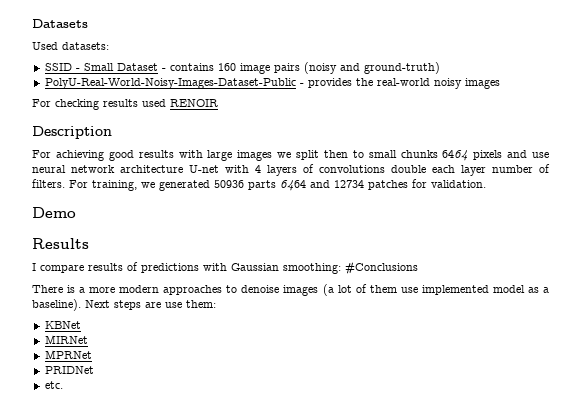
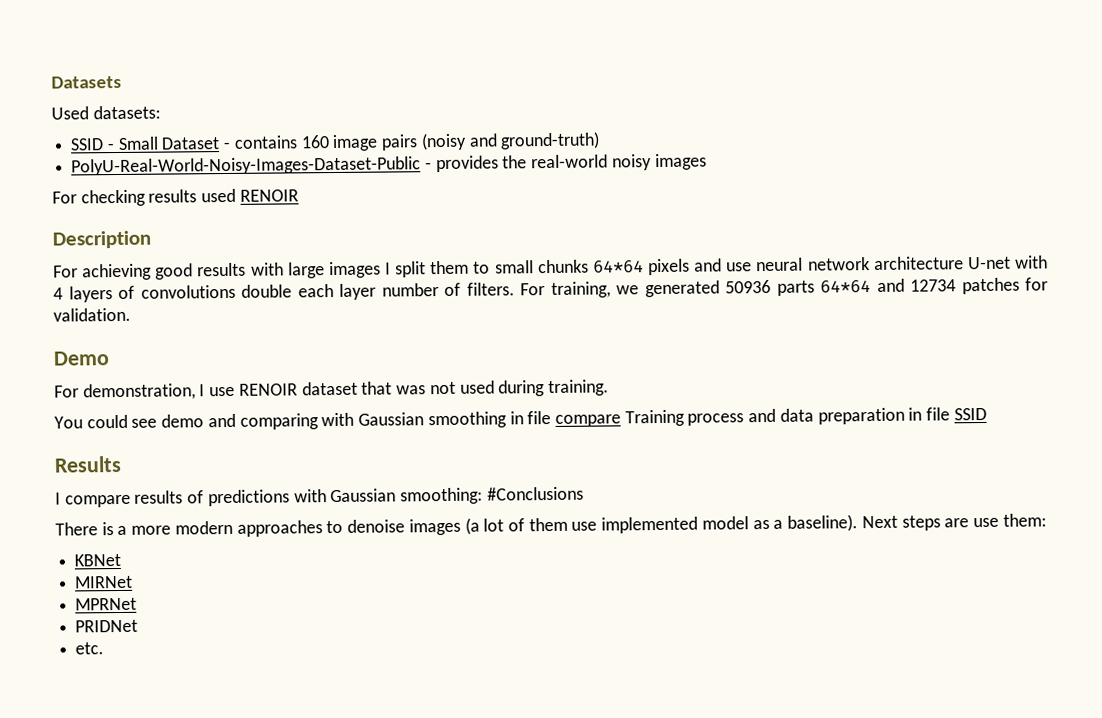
[277,150,348,160] we split then -> [385,260,470,278] I split them
[442,150,469,161] 6464 -> [592,260,644,273] 64*64
[280,180,306,191] 6464 -> [820,280,871,293] 64*64
(76, 212) none -> [54,379,609,401] [54,407,987,430] // For demonstration, I use RENOIR dataset that was not used during training. // You could see demo and comparing with Gaussian smoothing in file compare Training process and data preparation in file SSID

